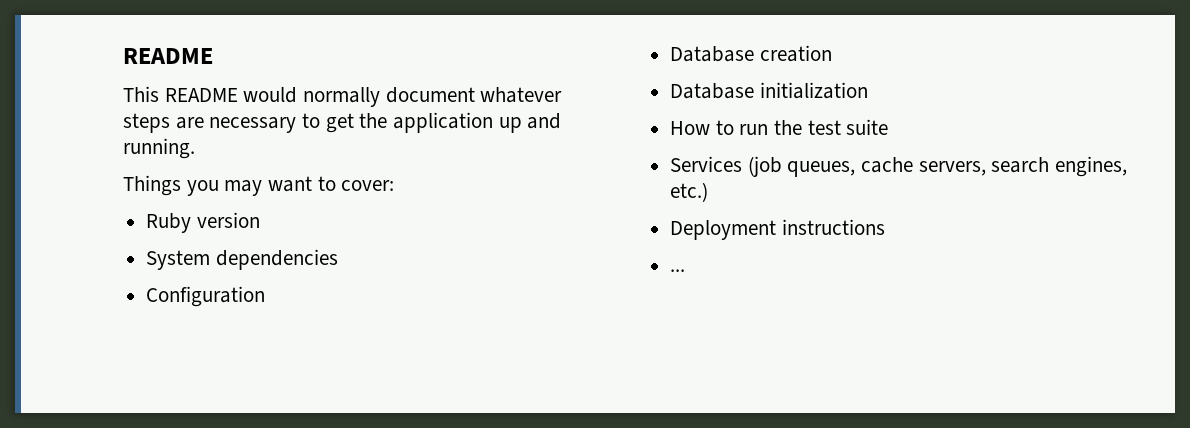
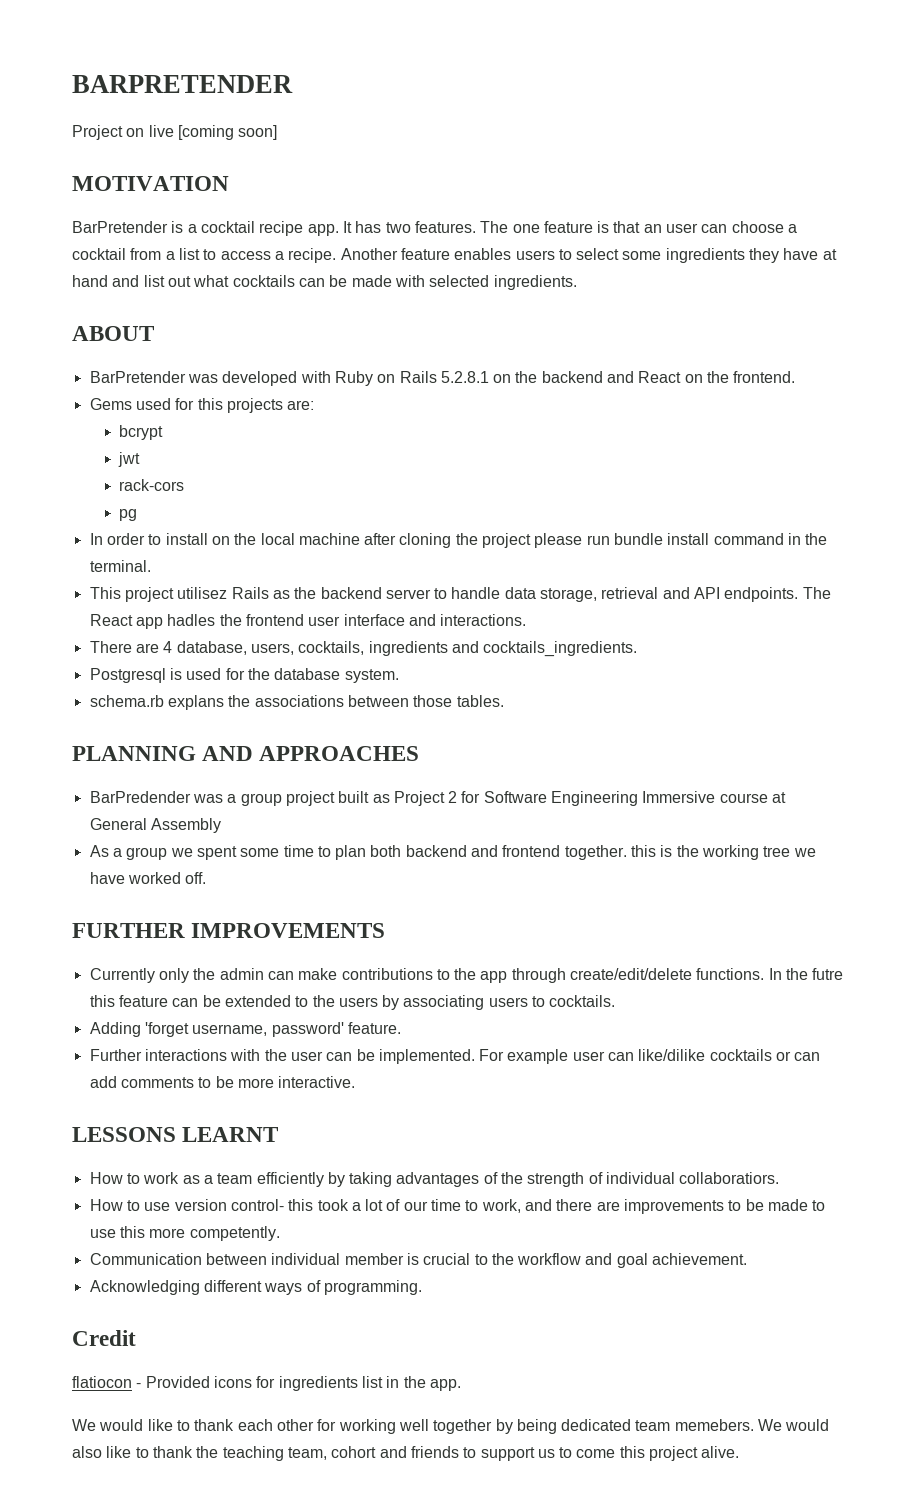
[123,48,213,64] [123,86,563,107] [123,112,562,133] [123,138,195,159] [123,175,395,196] [146,212,260,233] [146,249,338,270] [146,286,266,307] [670,45,832,62] [670,82,868,99] [670,119,889,135] [670,156,1128,177] [670,182,709,202] [670,219,885,240] [670,269,686,272] README // This README would normally document whatever steps are necessary to get the application up and running. // Things you may want to cover: // Ruby version // System dependencies // Configuration // Database creation // Database initialization // How to run the test suite // Services (job queues, cache servers, search engines, etc.) // Deployment instructions // ... -> [72,75,293,93] [72,125,278,140] [72,176,229,191] [72,221,798,236] [72,248,837,263] [72,275,577,290] [72,326,154,341] [89,371,796,386] [89,398,315,413] [119,425,164,440] [118,452,141,467] [119,479,185,491] [119,509,138,521] [89,533,828,548] [89,560,151,572] [89,587,831,602] [89,614,527,629] [89,641,638,657] [89,668,399,683] [89,695,504,710] [72,746,420,761] [89,791,787,806] [89,818,221,833] [89,845,816,860] [89,872,207,884] [72,923,386,938] [89,968,844,983] [89,995,616,1010] [89,1022,401,1037] [89,1049,821,1064] [89,1076,356,1088] [72,1127,279,1142] [89,1172,780,1187] [89,1199,826,1214] [89,1226,280,1241] [89,1253,748,1268] [89,1280,422,1295] [72,1330,136,1346] [72,1376,461,1391] [72,1419,830,1434] [72,1446,740,1461] BARPRETENDER // Project on live [coming soon] // MOTIVATION // BarPretender is a cocktail recipe app. It has two features. The one feature is that an user can choose a cocktail from a list to access a recipe. Another feature enables users to select some ingredients they have at hand and list out what cocktails can be made with selected ingredients. // ABOUT // BarPretender was developed with Ruby on Rails 5.2.8.1 on the backend and React on the frontend. // Gems used for this projects are: // bcrypt // jwt // rack-cors // pg // In order to install on the local machine after cloning the project please run bundle install command in the terminal. // This project utilisez Rails as the backend server to handle data storage, retrieval and API endpoints. The React app hadles the frontend user interface and interactions. // There are 4 database, users, cocktails, ingredients and cocktails_ingredients. // Postgresql is used for the database system. // schema.rb explans the associations between those tables. // PLANNING AND APPROACHES // BarPredender was a group project built as Project 2 for Software Engineering Immersive course at General Assembly // As a group we spent some time to plan both backend and frontend together. this is the working tree we have worked off. // FURTHER IMPROVEMENTS // Currently only the admin can make contributions to the app through create/edit/delete functions. In the futre this feature can be extended to the users by associating users to cocktails. // Adding 'forget username, password' feature. // Further interactions with the user can be implemented. For example user can like/dilike cocktails or can add comments to be more interactive. // LESSONS LEARNT // How to work as a team efficiently by taking advantages of the strength of individual collaboratiors. // How to use version control- this took a lot of our time to work, and there are improvements to be made to use this more competently. // Communication between individual member is crucial to the workflow and goal achievement. // Acknowledging different ways of programming. // Credit // flatiocon - Provided icons for ingredients list in the app. // We would like to thank each other for working well together by being dedicated team memebers. We would also like to thank the teaching team, cohort and friends to support us to come this project alive.

